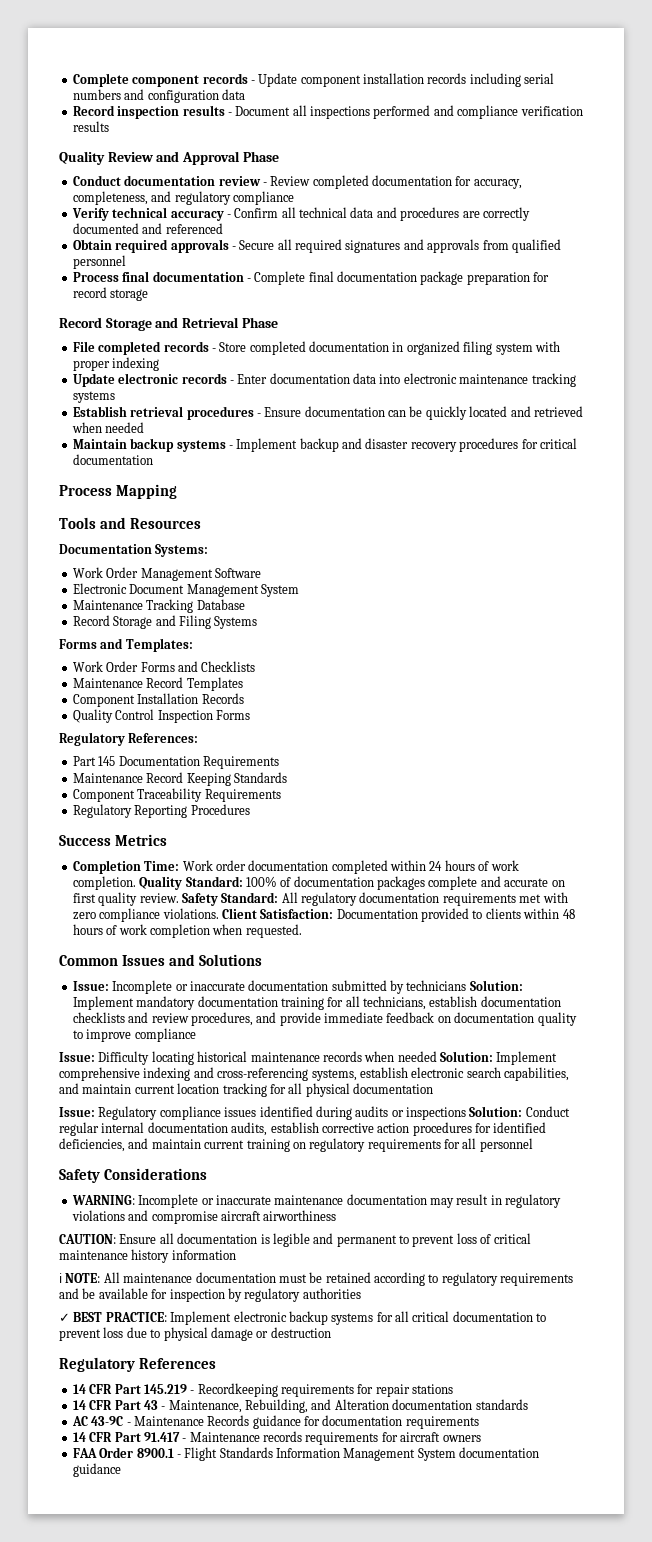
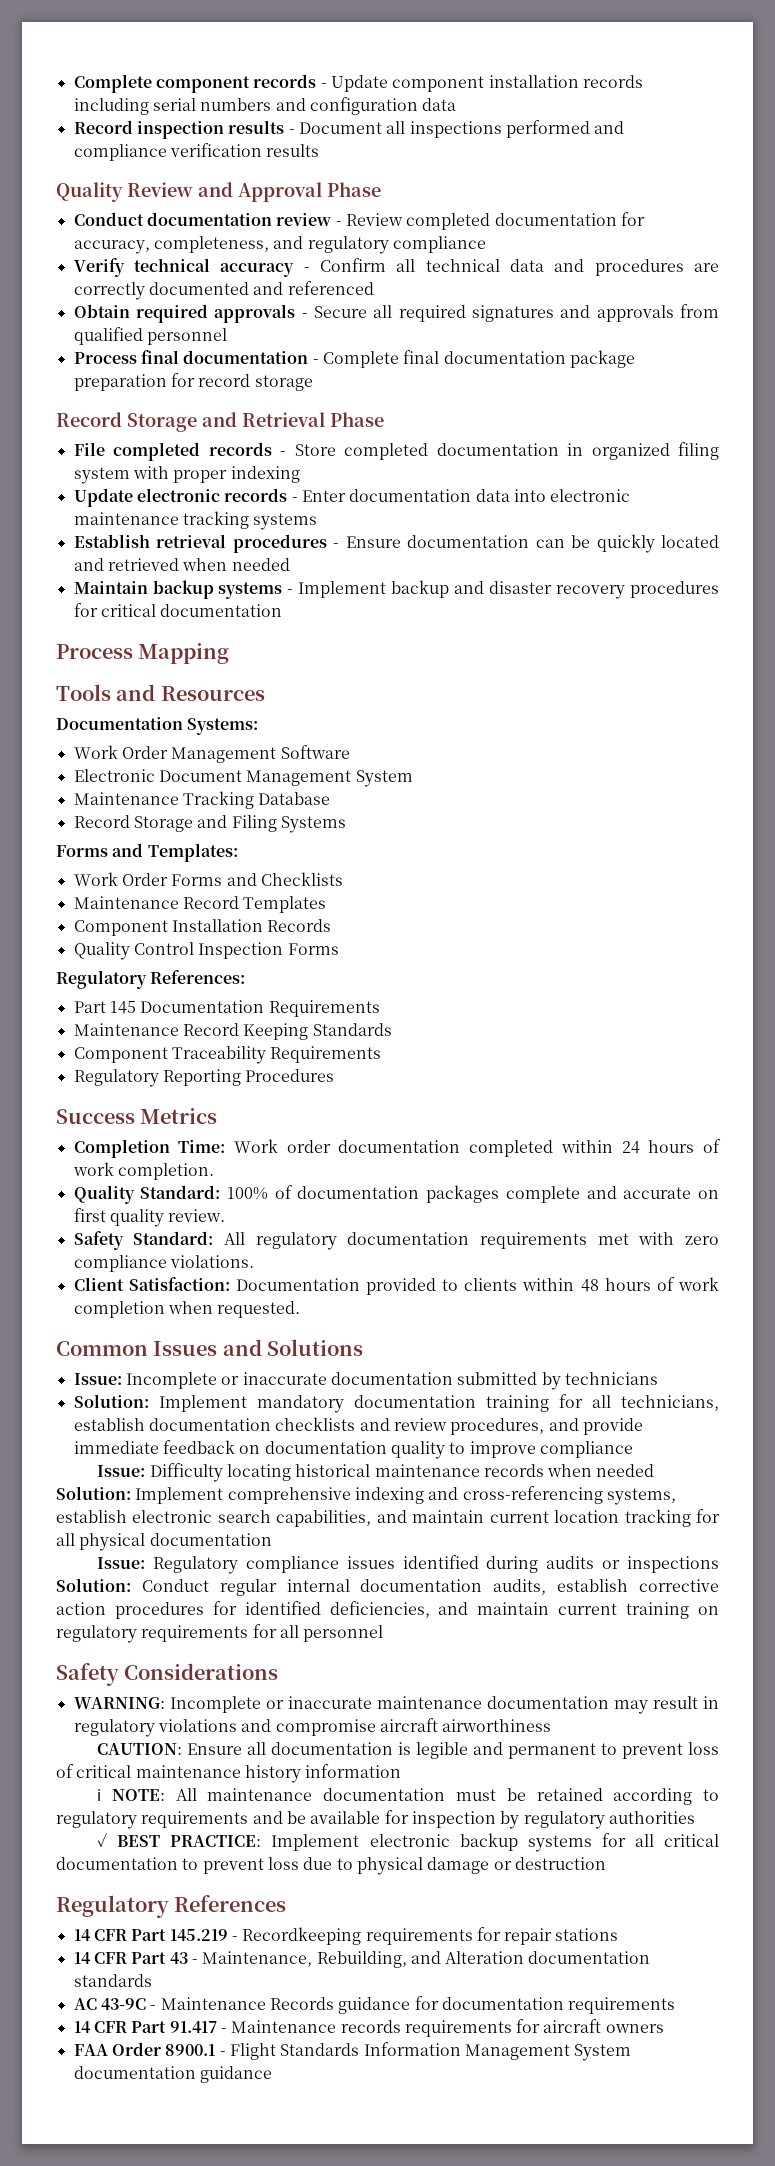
(136, 883) none -> (214, 1171) //
(179, 898) none -> (226, 1215) //
(219, 913) none -> (254, 1261) //
(467, 985) none -> (658, 1378) //

